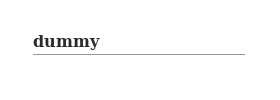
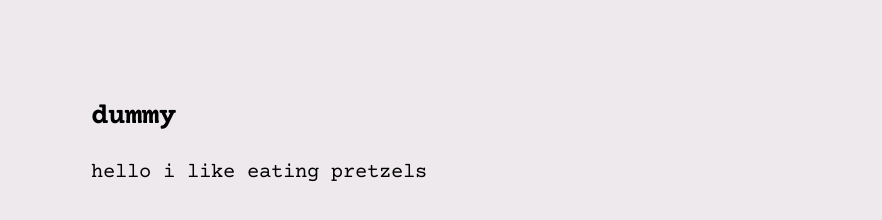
(100, 42) none -> [91,163,427,182] // hello i like eating pretzels

